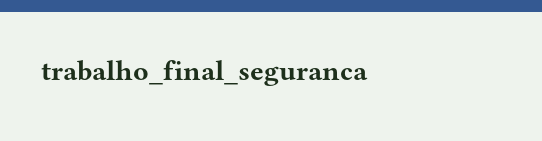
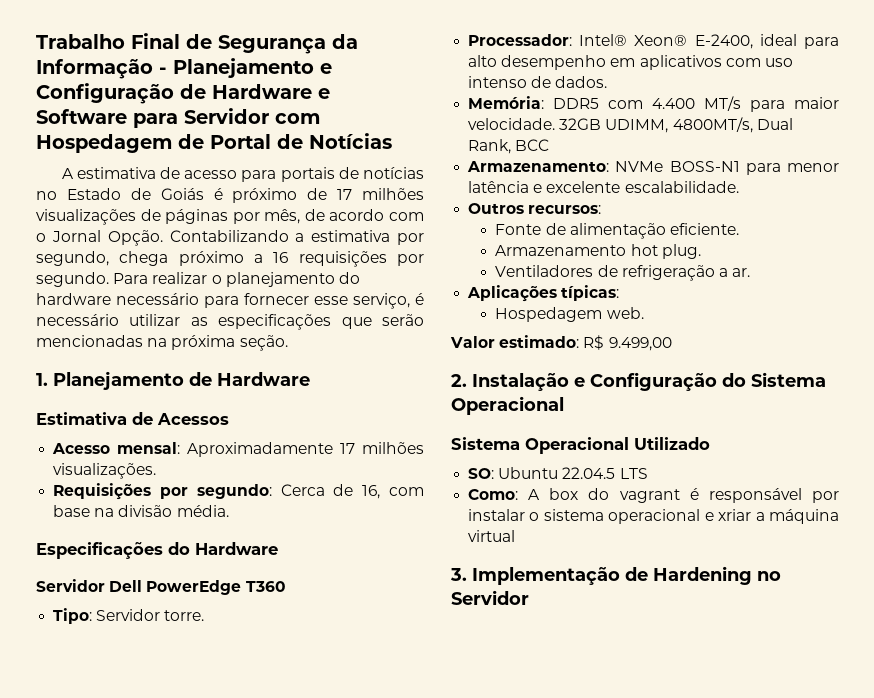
[41,60,368,86] trabalho_final_seguranca -> [36,33,358,54] [36,58,332,79] [36,83,330,104] [36,108,320,128] [36,133,392,153] [61,167,424,182] [36,188,424,203] [36,209,424,225] [36,230,424,246] [36,251,424,267] [36,272,360,287] [36,293,424,309] [36,314,424,330] [36,335,288,351] [36,371,310,390] [36,412,229,425] [52,442,424,457] [53,463,157,479] [53,483,424,500] [53,505,229,517] [36,542,278,559] [36,579,286,595] [53,608,205,624] [468,34,839,49] [468,55,793,70] [468,76,608,88] [468,96,839,112] [468,117,793,133] [468,139,550,154] [467,161,839,175] [468,181,739,193] [468,203,602,214] [495,223,739,239] [495,244,701,259] [495,265,751,281] [467,285,620,302] [495,307,644,322] [450,335,672,351] [451,372,826,391] [451,396,564,415] [451,437,710,454] [468,467,648,479] [468,488,839,503] [468,509,839,524] [468,530,516,542] [450,566,781,585] [451,590,529,605] Trabalho Final de Segurança da Informação - Planejamento e Configuração de Hardware e Software para Servidor com Hospedagem de Portal de Notícias // A estimativa de acesso para portais de notícias no Estado de Goiás é próximo de 17 milhões visualizações de páginas por mês, de acordo com o Jornal Opção. Contabilizando a estimativa por segundo, chega próximo a 16 requisições por segundo. Para realizar o planejamento do hardware necessário para fornecer esse serviço, é necessário utilizar as especificações que serão mencionadas na próxima seção. // 1. Planejamento de Hardware // Estimativa de Acessos // Acesso mensal: Aproximadamente 17 milhões visualizações. // Requisições por segundo: Cerca de 16, com base na divisão média. // Especificações do Hardware // Servidor Dell PowerEdge T360 // Tipo: Servidor torre. // Processador: Intel® Xeon® E-2400, ideal para alto desempenho em aplicativos com uso intenso de dados. // Memória: DDR5 com 4.400 MT/s para maior velocidade. 32GB UDIMM, 4800MT/s, Dual Rank, BCC // Armazenamento: NVMe BOSS-N1 para menor latência e excelente escalabilidade. // Outros recursos: // Fonte de alimentação eficiente. // Armazenamento hot plug. // Ventiladores de refrigeração a ar. // Aplicações típicas: // Hospedagem web. // Valor estimado: R$ 9.499,00 // 2. Instalação e Configuração do Sistema Operacional // Sistema Operacional Utilizado // SO: Ubuntu 22.04.5 LTS // Como: A box do vagrant é responsável por instalar o sistema operacional e xriar a máquina virtual // 3. Implementação de Hardening no Servidor

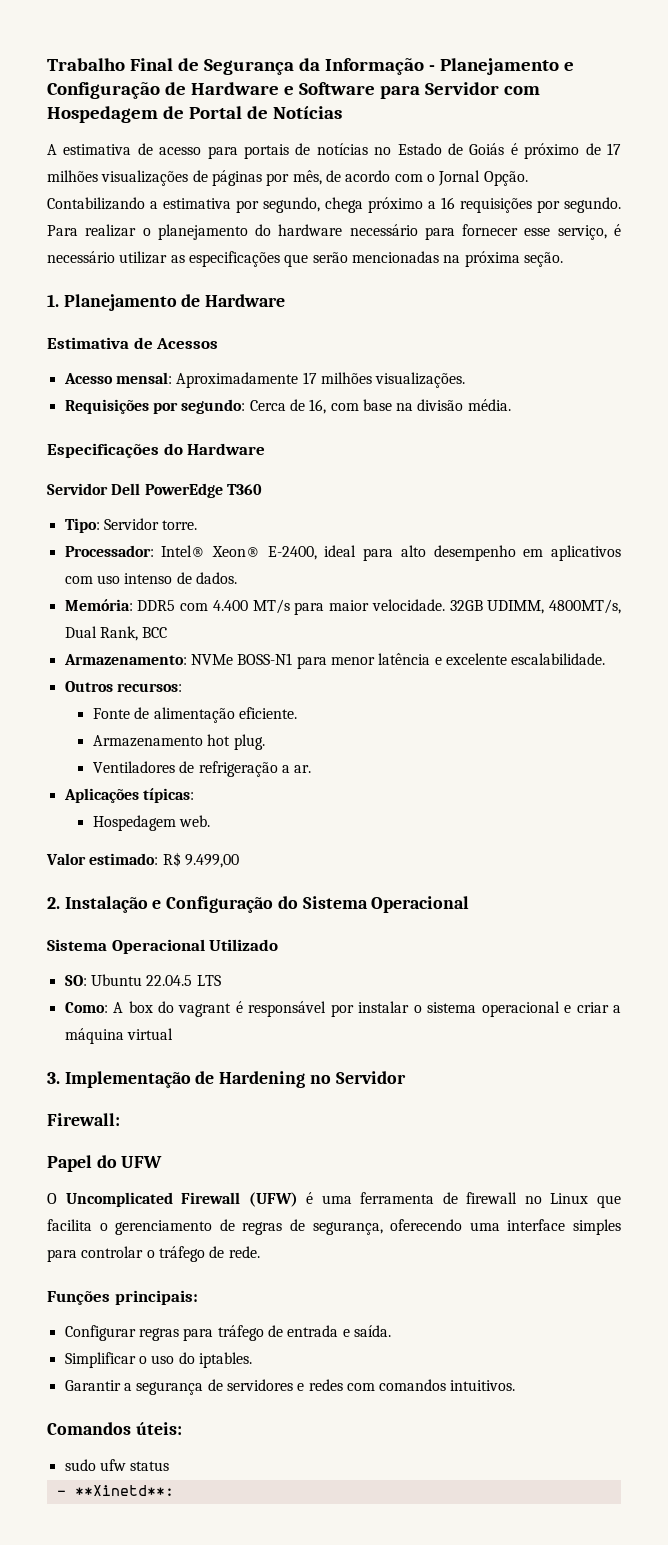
[718,509,752,521] xriar -> [576,1002,609,1013] criar
(529, 597) none -> [47,1113,120,1126] [47,1155,163,1172] [47,1192,621,1208] [47,1219,622,1235] [47,1246,260,1262] [47,1290,198,1305] [64,1325,391,1341] [64,1352,252,1368] [64,1379,516,1395] [47,1422,182,1435] [64,1459,170,1471] [56,1485,174,1496] // Firewall: // Papel do UFW // O Uncomplicated Firewall (UFW) é uma ferramenta de firewall no Linux que facilita o gerenciamento de regras de segurança, oferecendo uma interface simples para controlar o tráfego de rede. // Funções principais: // Configurar regras para tráfego de entrada e saída. // Simplificar o uso do iptables. // Garantir a segurança de servidores e redes com comandos intuitivos. // Comandos úteis: // sudo ufw status // - **Xinetd**:

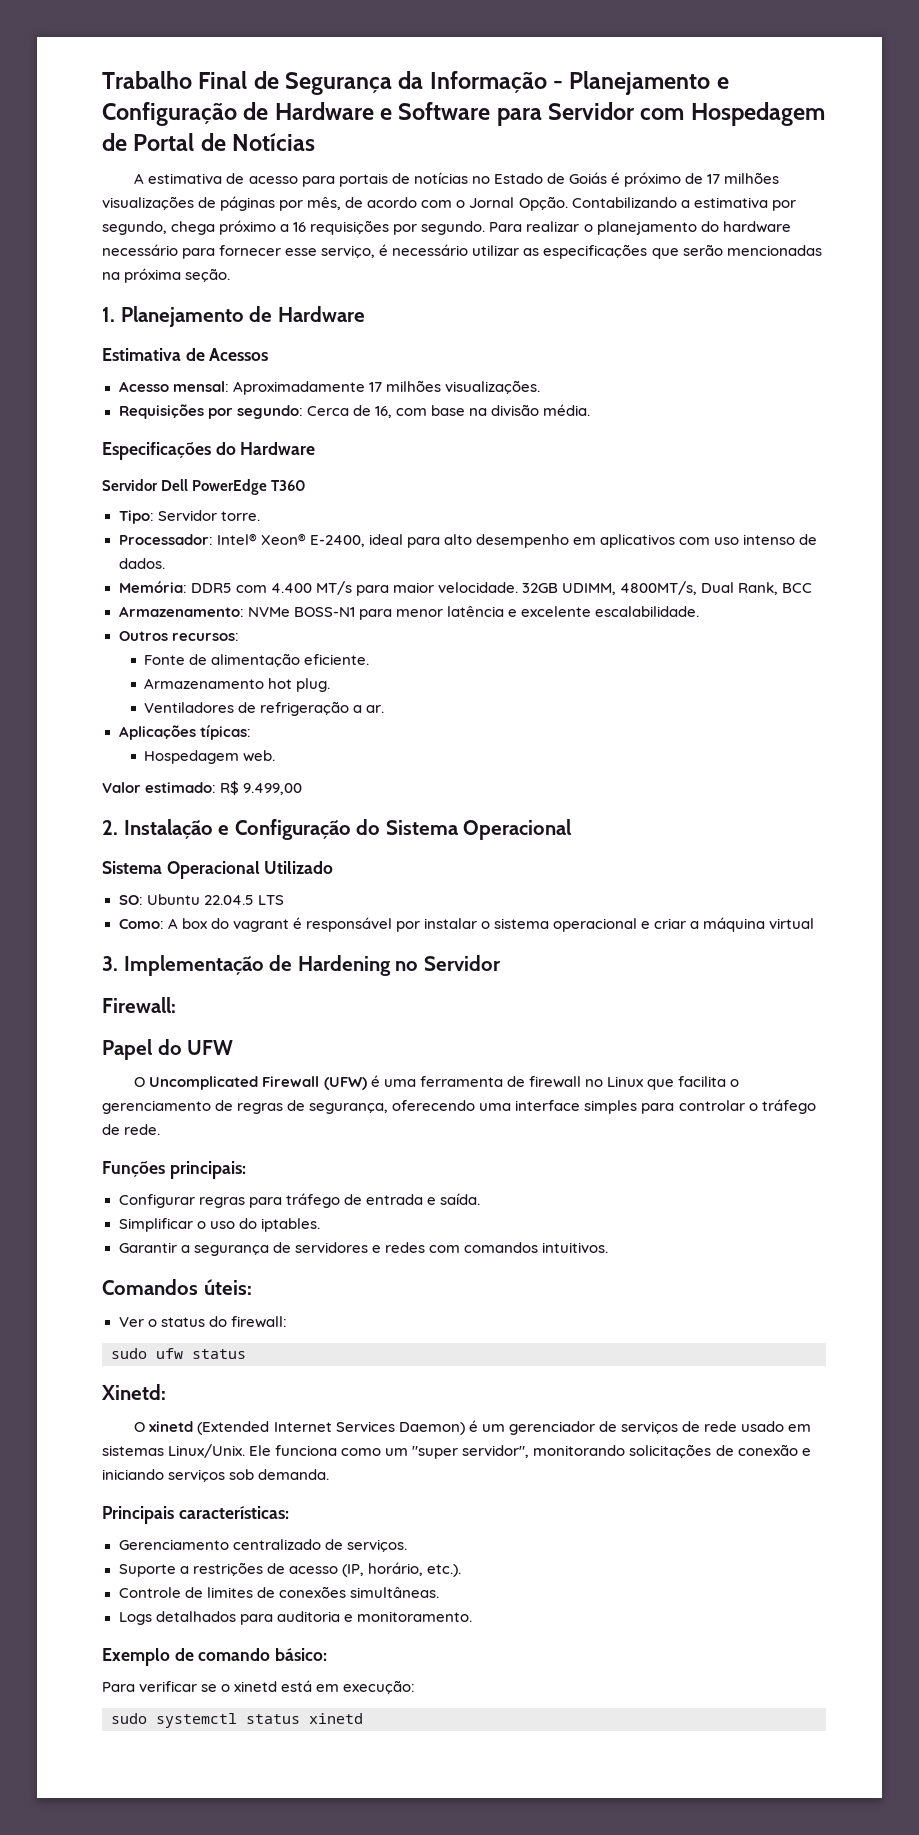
[64,1459,170,1471] [56,1485,174,1496] sudo ufw status // - **Xinetd**: -> [118,1316,287,1328] [111,1348,246,1359] [101,1384,166,1400] [134,1420,812,1435] [102,1444,811,1459] [102,1469,330,1482] [102,1506,289,1524] [118,1539,407,1552] [118,1562,461,1577] [118,1586,439,1598] [118,1611,472,1625] [102,1648,328,1666] [102,1680,416,1694] [111,1713,363,1728] Ver o status do firewall: // sudo ufw status // Xinetd: // O xinetd (Extended Internet Services Daemon) é um gerenciador de serviços de rede usado em sistemas Linux/Unix. Ele funciona como um "super servidor", monitorando solicitações de conexão e iniciando serviços sob demanda. // Principais características: // Gerenciamento centralizado de serviços. // Suporte a restrições de acesso (IP, horário, etc.). // Controle de limites de conexões simultâneas. // Logs detalhados para auditoria e monitoramento. // Exemplo de comando básico: // Para verificar se o xinetd está em execução: // sudo systemctl status xinetd

